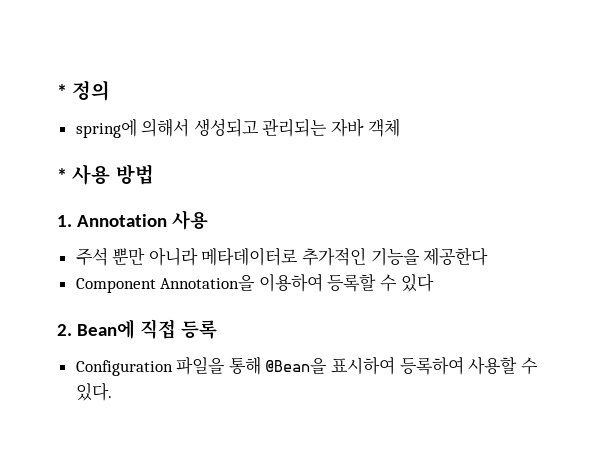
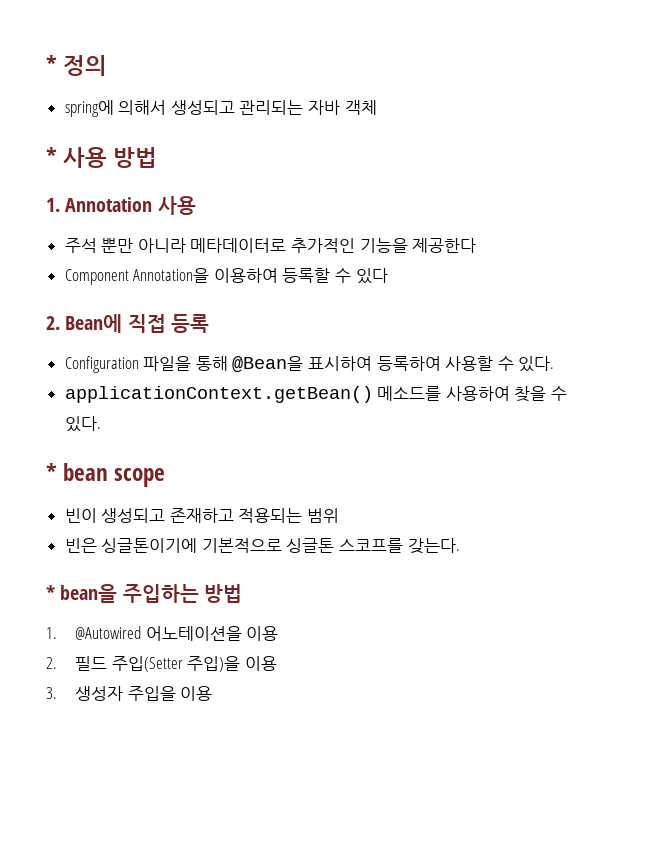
(112, 392) none -> [64,386,568,403] [64,416,101,432] [46,463,166,487] [64,508,340,523] [64,538,460,554] [46,584,242,603] [46,626,279,641] [46,656,277,672] [46,686,213,701] // applicationContext.getBean() 메소드를 사용하여 찾을 수 있다. // * bean scope // 빈이 생성되고 존재하고 적용되는 범위 // 빈은 싱글톤이기에 기본적으로 싱글톤 스코프를 갖는다. // * bean을 주입하는 방법 // 1. @Autowired 어노테이션을 이용 // 2. 필드 주입(Setter 주입)을 이용 // 3. 생성자 주입을 이용

